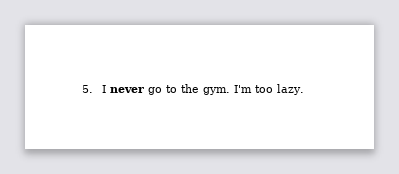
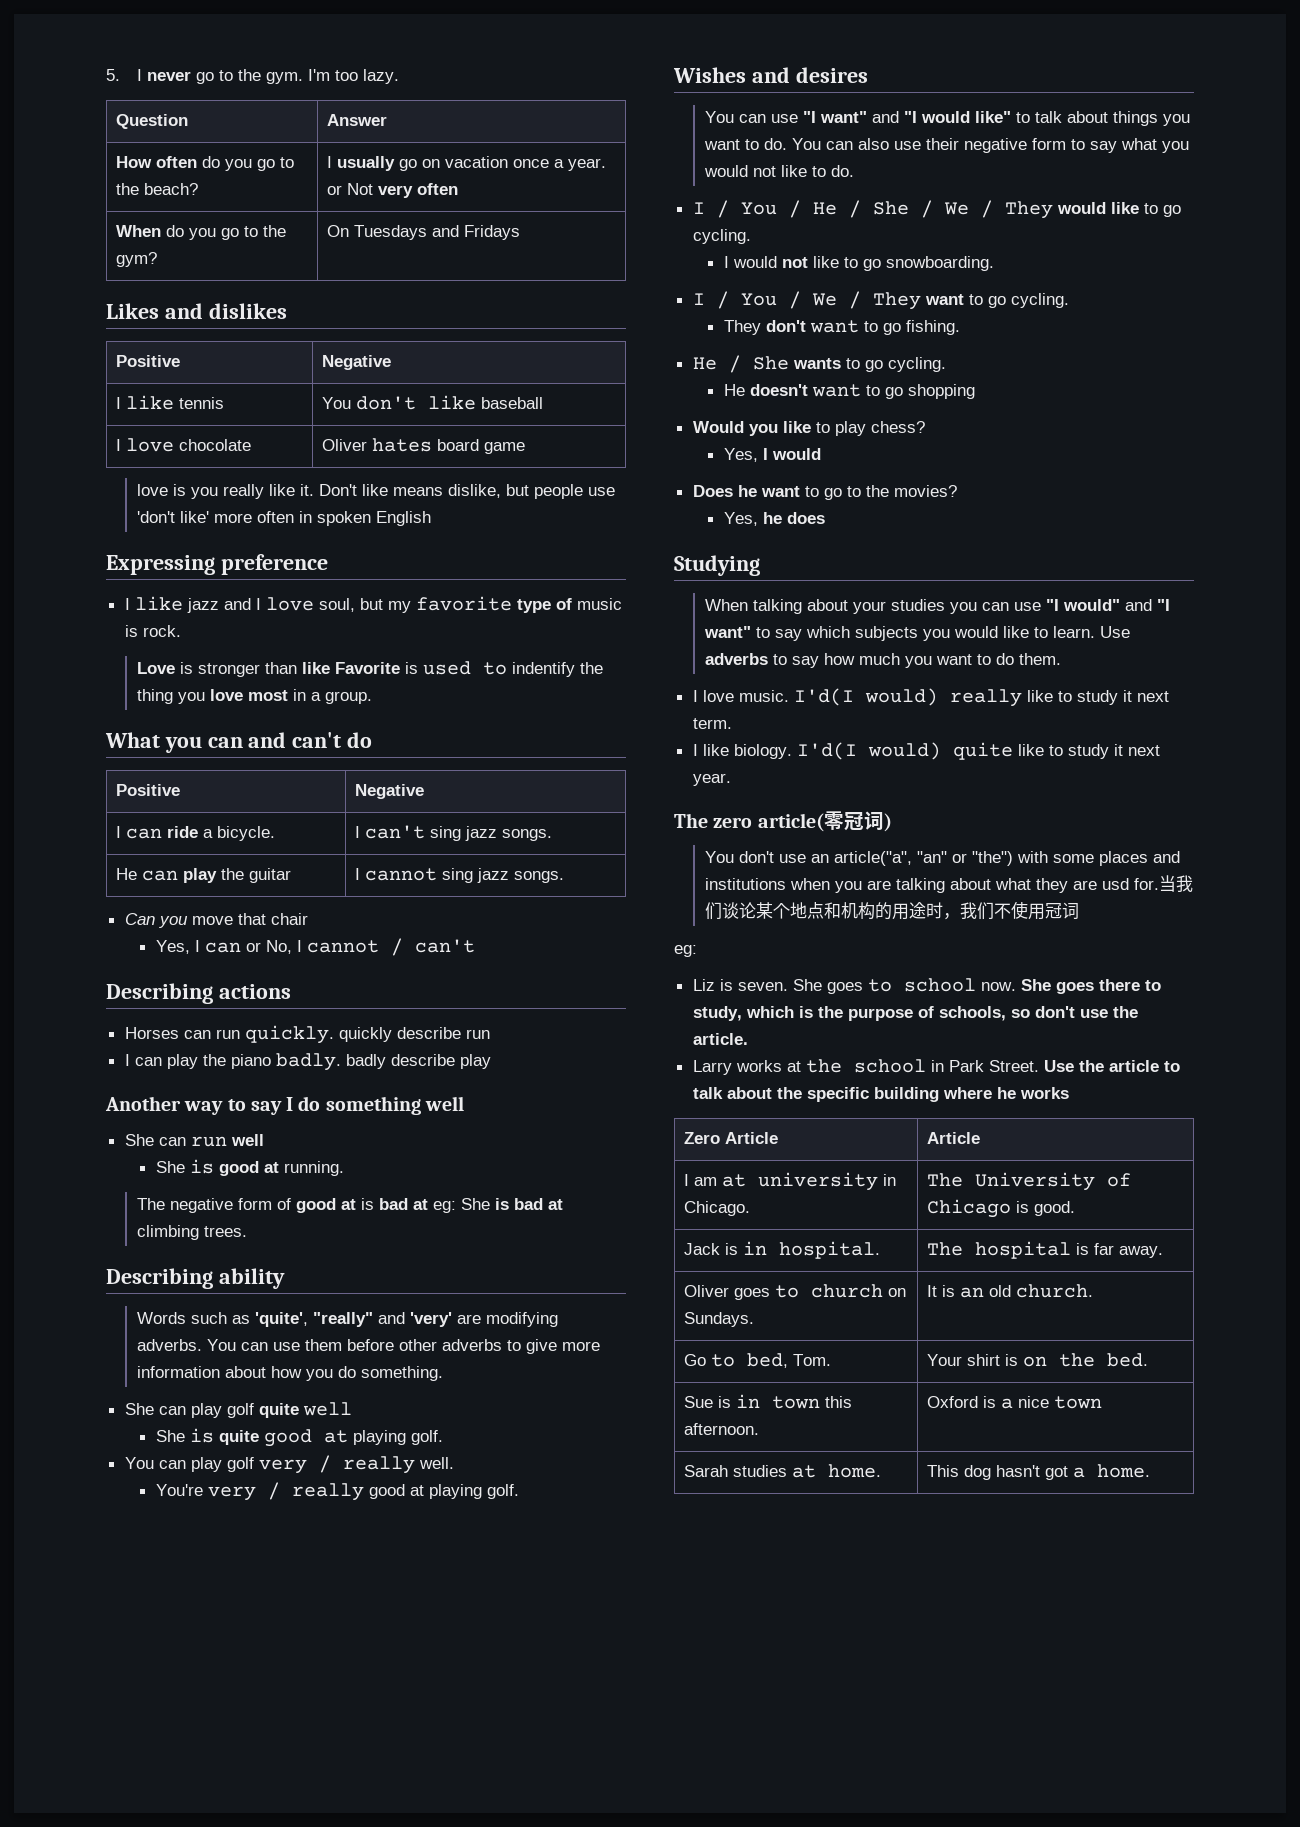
(305, 89) none -> [115,114,188,129] [326,114,387,126] [115,156,294,171] [115,183,198,195] [326,156,606,171] [326,183,458,198] [115,225,286,240] [115,252,157,267] [326,225,520,240] [106,303,287,319] [115,355,180,367] [321,355,391,370] [115,395,224,410] [321,395,543,410] [115,438,251,452] [321,438,525,454] [136,484,615,499] [136,511,431,526] [106,554,328,575] [124,596,622,613] [124,625,181,637] [136,661,603,677] [136,689,372,704] [105,732,373,753] [115,784,180,796] [354,784,424,799] [115,826,275,841] [354,825,552,841] [115,868,291,883] [354,868,564,883] [124,913,308,928] [155,938,475,956] [106,983,291,1004] [124,1025,490,1044] [124,1053,491,1071] [105,1096,464,1115] [124,1134,264,1147] [155,1159,344,1176] [136,1198,563,1213] [136,1225,247,1240] [106,1268,285,1289] [136,1312,558,1327] [136,1339,600,1354] [136,1366,443,1381] [124,1402,352,1418] [155,1428,443,1447] [124,1455,454,1474] [155,1482,519,1501] [673,67,868,83] [704,111,1190,126] [703,138,1189,153] [703,165,854,177] [692,200,1181,219] [692,229,751,244] [723,256,994,271] [692,291,1069,310] [723,320,960,335] [692,355,946,373] [723,384,975,399] [692,421,925,436] [723,448,821,462] [692,485,957,500] [723,512,825,526] [674,555,760,576] [704,599,1170,614] [703,626,1130,641] [704,653,1061,668] [692,688,1169,707] [692,718,732,729] [692,742,1160,760] [692,773,731,786] [674,811,892,832] [704,851,1180,866] [704,875,1193,893] [704,901,1079,920] [674,945,697,957] [692,978,1161,994] [692,1006,1138,1021] [692,1033,748,1045] [692,1059,1180,1075] [692,1087,1069,1102] [683,1132,778,1144] [926,1132,980,1144] [683,1172,896,1191] [683,1201,750,1216] [926,1172,1131,1191] [926,1199,1075,1218] [683,1241,880,1259] [926,1241,1163,1259] [683,1284,906,1300] [683,1312,754,1327] [926,1284,1093,1298] [683,1353,831,1368] [926,1353,1148,1367] [683,1394,852,1409] [683,1423,759,1435] [926,1396,1102,1409] [683,1464,881,1478] [926,1464,1150,1480] // Question | Answer // How often do you go to the beach? | I usually go on vacation once a year. or Not very often // When do you go to the gym? | On Tuesdays and Fridays // Likes and dislikes // Positive | Negative // I like tennis | You don't like baseball // I love chocolate | Oliver hates board game // love is you really like it. Don't like means dislike, but people use 'don't like' more often in spoken English // Expressing preference // I like jazz and I love soul, but my favorite type of music is rock. // Love is stronger than like Favorite is used to indentify the thing you love most in a group. // What you can and can't do // Positive | Negative // I can ride a bicycle. | I can't sing jazz songs. // He can play the guitar | I cannot sing jazz songs. // Can you move that chair // Yes, I can or No, I cannot / can't // Describing actions // Horses can run quickly. quickly describe run // I can play the piano badly. badly describe play // Another way to say I do something well // She can run well // She is good at running. // The negative form of good at is bad at eg: She is bad at climbing trees. // Describing ability // Words such as 'quite', "really" and 'very' are modifying adverbs. You can use them before other adverbs to give more information about how you do something. // She can play golf quite well // She is quite good at playing golf. // You can play golf very / really well. // You're very / really good at playing golf. // Wishes and desires // You can use "I want" and "I would like" to talk about things you want to do. You can also use their negative form to say what you would not like to do. // I / You / He / She / We / They would like to go cycling. // I would not like to go snowboarding. // I / You / We / They want to go cycling. // They don't want to go fishing. // He / She wants to go cycling. // He doesn't want to go shopping // Would you like to play chess? // Yes, I would // Does he want to go to the movies? // Yes, he does // Studying // When talking about your studies you can use "I would" and "I want" to say which subjects you would like to learn. Use adverbs to say how much you want to do them. // I love music. I'd(I would) really like to study it next term. // I like biology. I'd(I would) quite like to study it next year. // The zero article(零冠词) // You don't use an article("a", "an" or "the") with some places and institutions when you are talking about what they are usd for.当我们谈论某个地点和机构的用途时，我们不使用冠词 // eg: // Liz is seven. She goes to school now. She goes there to study, which is the purpose of schools, so don't use the article. // Larry works at the school in Park Street. Use the article to talk about the specific building where he works // Zero Article | Article // I am at university in Chicago. | The University of Chicago is good. // Jack is in hospital. | The hospital is far away. // Oliver goes to church on Sundays. | It is an old church. // Go to bed, Tom. | Your shirt is on the bed. // Sue is in town this afternoon. | Oxford is a nice town // Sarah studies at home. | This dog hasn't got a home.

